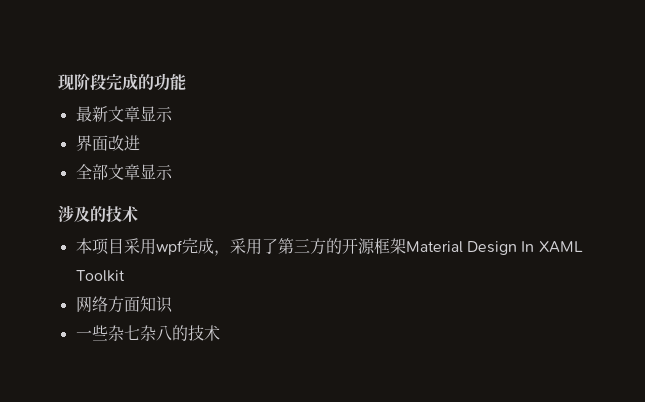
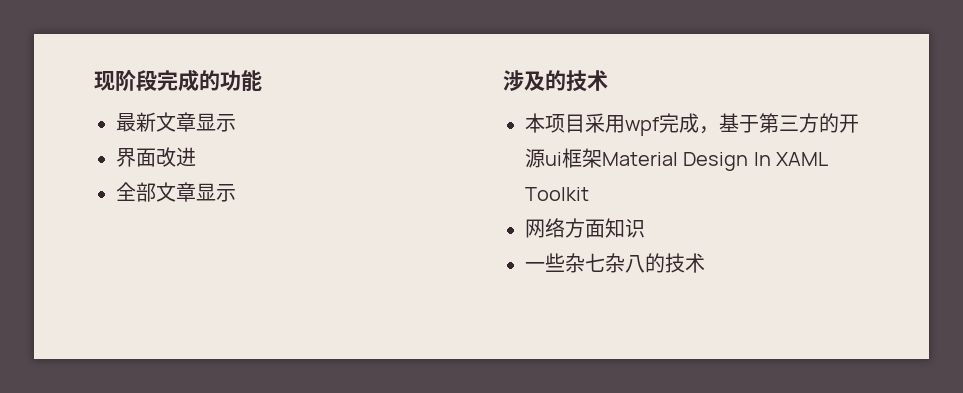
[229,238,278,255] 采用了 -> [719,113,759,133] 基于
(375, 246) none -> [545,152,562,166] ui

